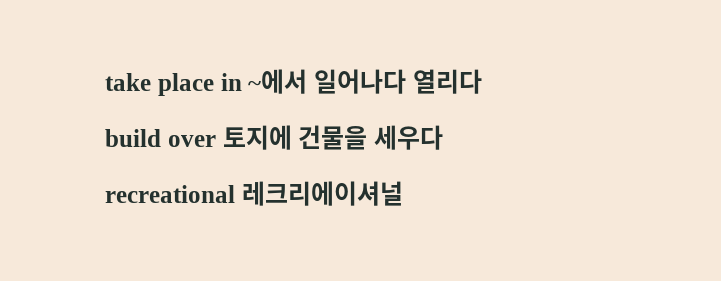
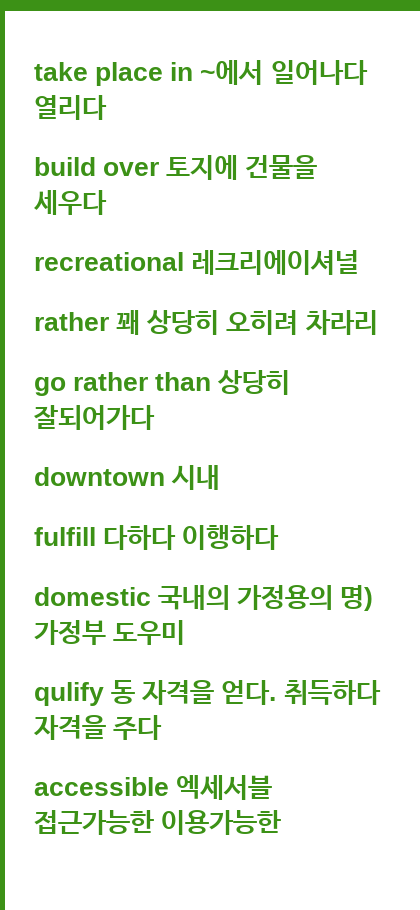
(403, 193) none -> [34,310,378,335] [34,370,291,396] [34,405,155,430] [34,465,221,490] [34,525,280,550] [34,585,374,611] [34,620,186,645] [34,680,381,706] [33,715,163,740] [34,775,273,800] [34,810,282,835] // rather 꽤 상당히 오히려 차라리 // go rather than 상당히 잘되어가다 // downtown 시내 // fulfill 다하다 이행하다 // domestic 국내의 가정용의 명) 가정부 도우미 // qulify 동 자격을 얻다. 취득하다 자격을 주다 // accessible 엑세서블 접근가능한 이용가능한

